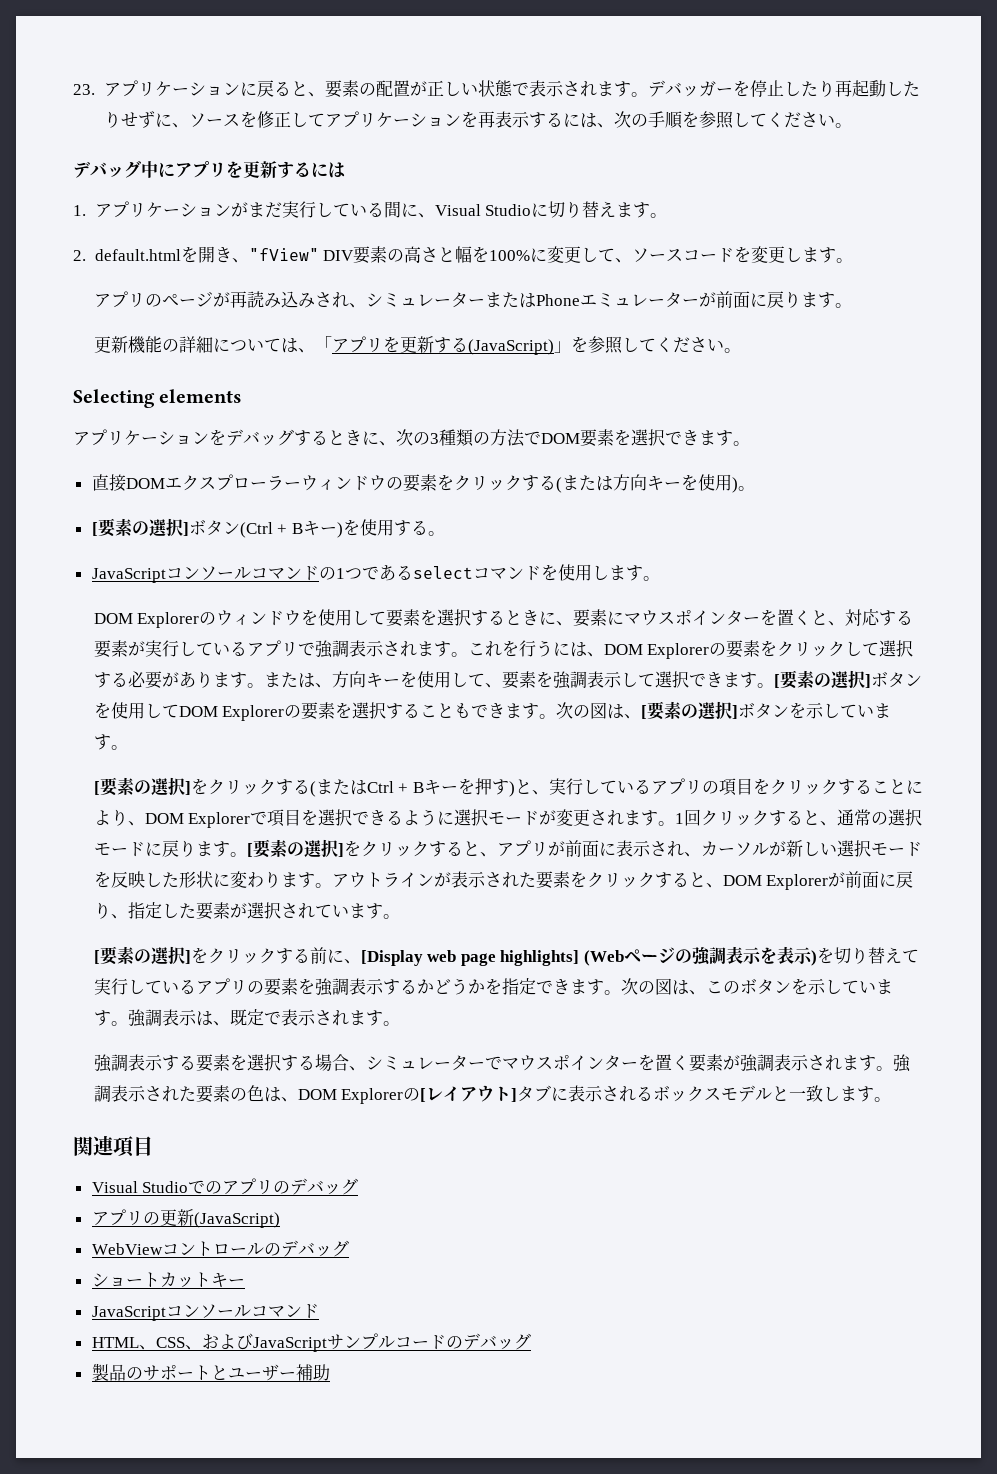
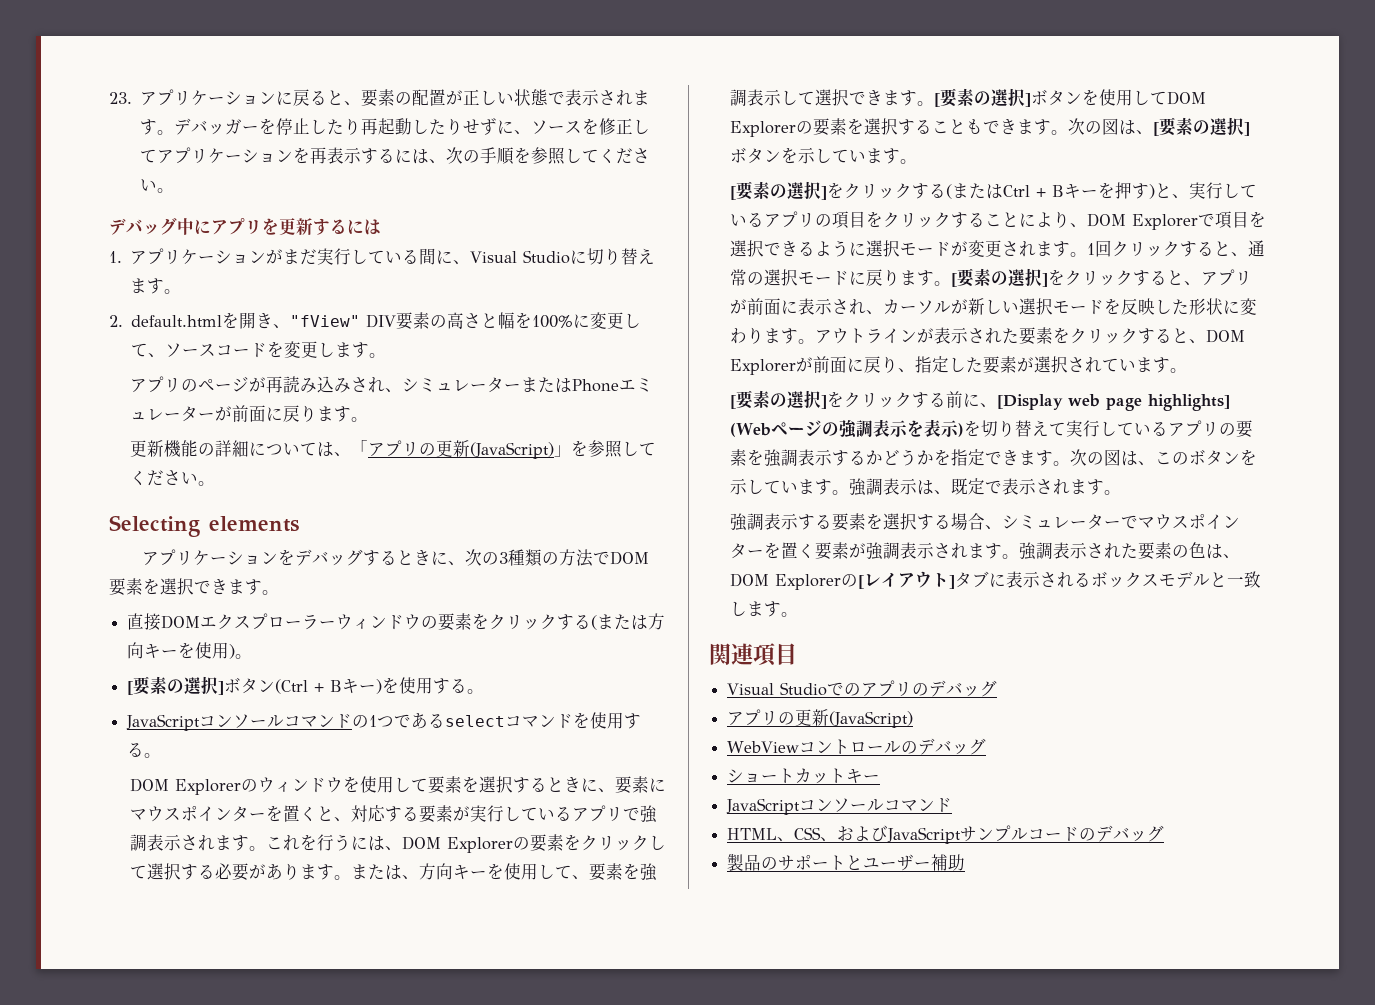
[382,336,468,353] を更新する -> [418,440,470,457] の更新
[591,565,643,581] します -> [624,713,642,729] [127,742,145,757] する

